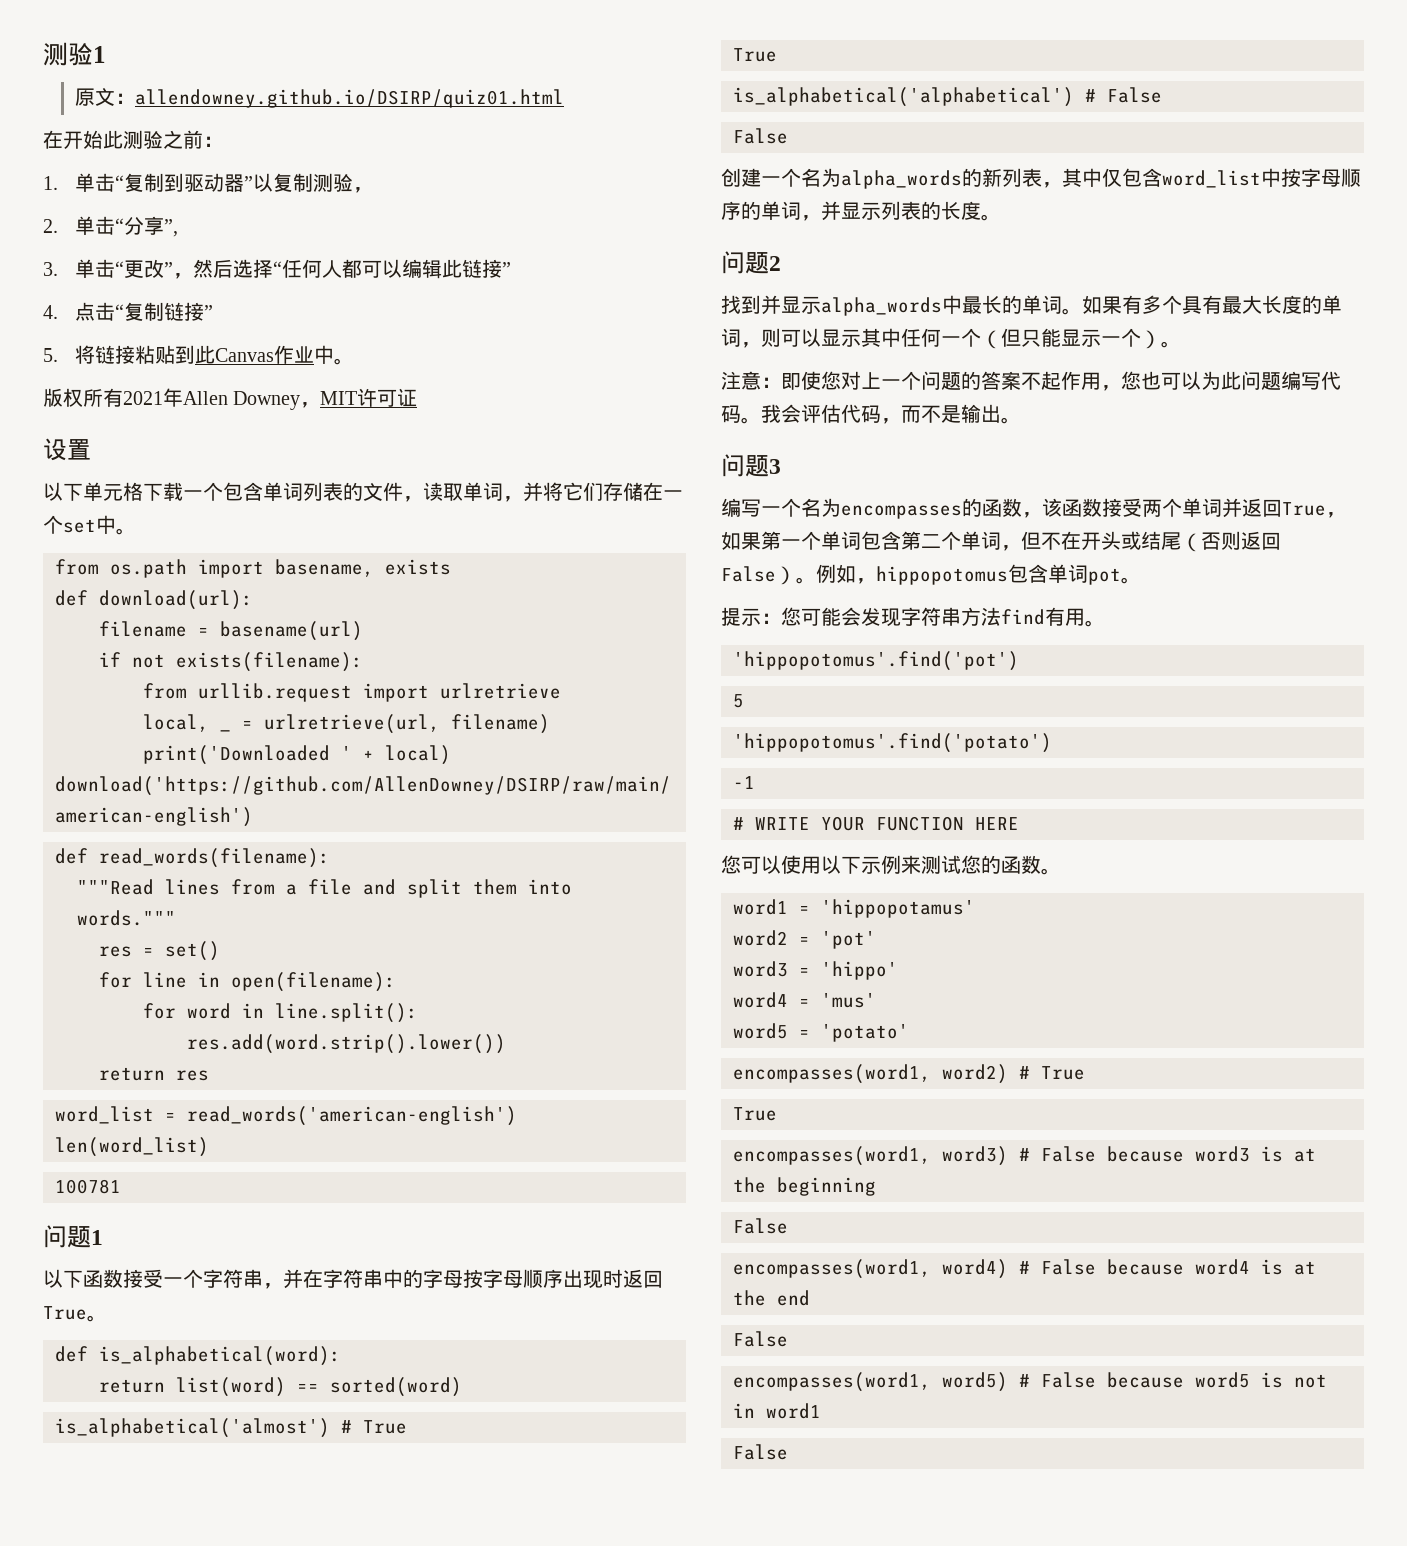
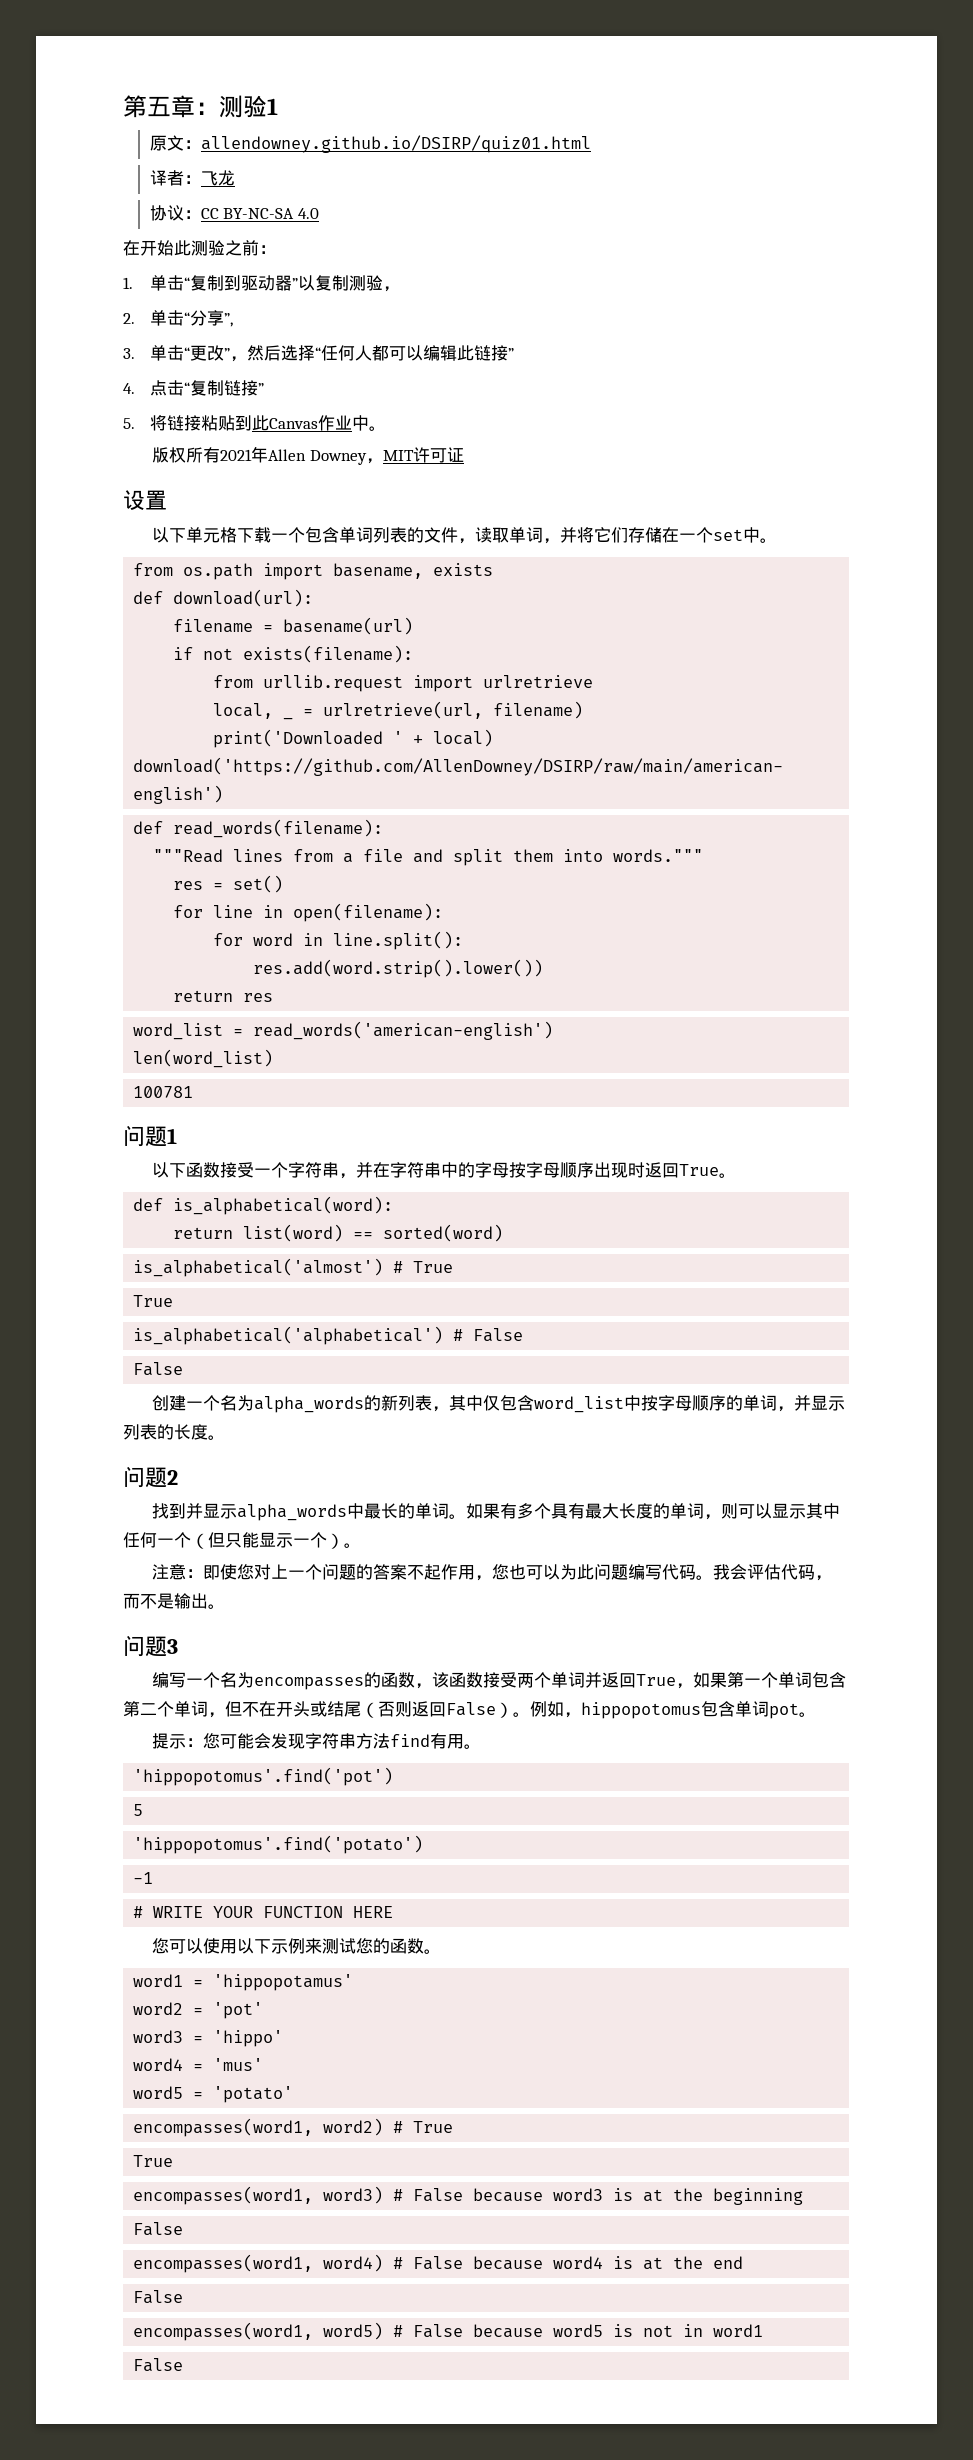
(43, 54) none -> [123,95,219,118] 第五章：
(565, 98) none -> [149,170,235,186] [149,205,319,221] // 译者：飞龙 // 协议：CC BY-NC-SA 4.0

